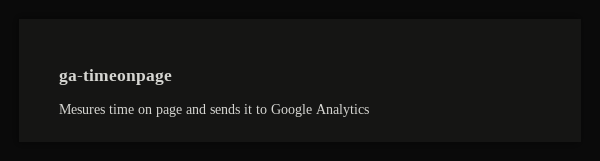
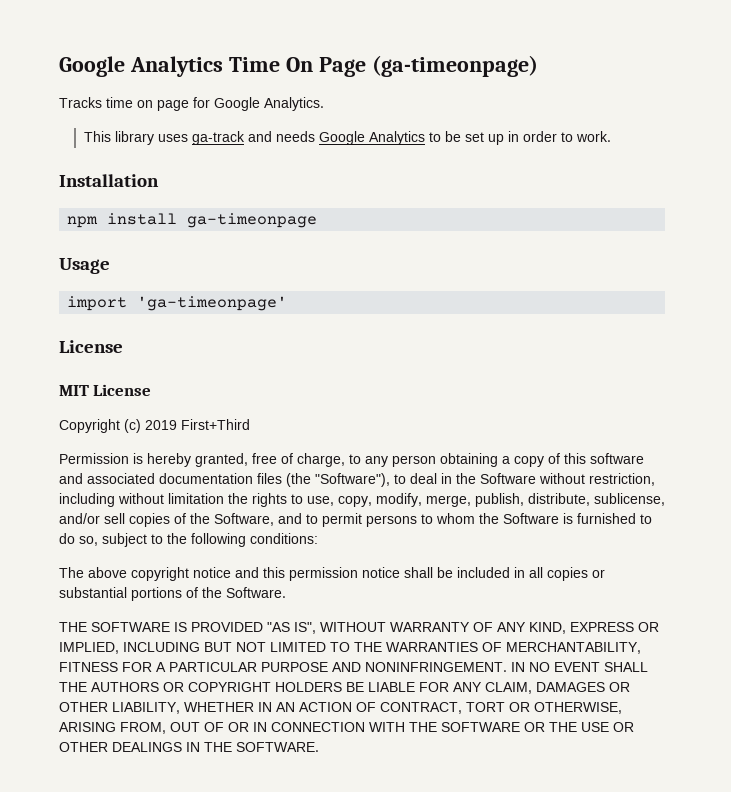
[59,69,172,85] [59,104,369,117] ga-timeonpage // Mesures time on page and sends it to Google Analytics -> [59,55,538,77] [59,97,324,111] [83,131,611,145] [59,174,159,187] [67,213,318,228] [59,258,110,274] [67,296,288,311] [59,340,123,353] [59,384,152,396] [59,419,250,433] [59,453,644,467] [59,473,655,487] [59,493,665,507] [59,513,652,527] [59,533,318,547] [59,567,605,581] [59,587,286,601] [59,622,659,634] [59,642,641,654] [59,662,648,672] [59,682,630,694] [59,702,622,714] [59,722,634,734] [59,742,319,752] Google Analytics Time On Page (ga-timeonpage) // Tracks time on page for Google Analytics. // This library uses ga-track and needs Google Analytics to be set up in order to work. // Installation // npm install ga-timeonpage // Usage // import 'ga-timeonpage' // License // MIT License // Copyright (c) 2019 First+Third // Permission is hereby granted, free of charge, to any person obtaining a copy of this software and associated documentation files (the "Software"), to deal in the Software without restriction, including without limitation the rights to use, copy, modify, merge, publish, distribute, sublicense, and/or sell copies of the Software, and to permit persons to whom the Software is furnished to do so, subject to the following conditions: // The above copyright notice and this permission notice shall be included in all copies or substantial portions of the Software. // THE SOFTWARE IS PROVIDED "AS IS", WITHOUT WARRANTY OF ANY KIND, EXPRESS OR IMPLIED, INCLUDING BUT NOT LIMITED TO THE WARRANTIES OF MERCHANTABILITY, FITNESS FOR A PARTICULAR PURPOSE AND NONINFRINGEMENT. IN NO EVENT SHALL THE AUTHORS OR COPYRIGHT HOLDERS BE LIABLE FOR ANY CLAIM, DAMAGES OR OTHER LIABILITY, WHETHER IN AN ACTION OF CONTRACT, TORT OR OTHERWISE, ARISING FROM, OUT OF OR IN CONNECTION WITH THE SOFTWARE OR THE USE OR OTHER DEALINGS IN THE SOFTWARE.

